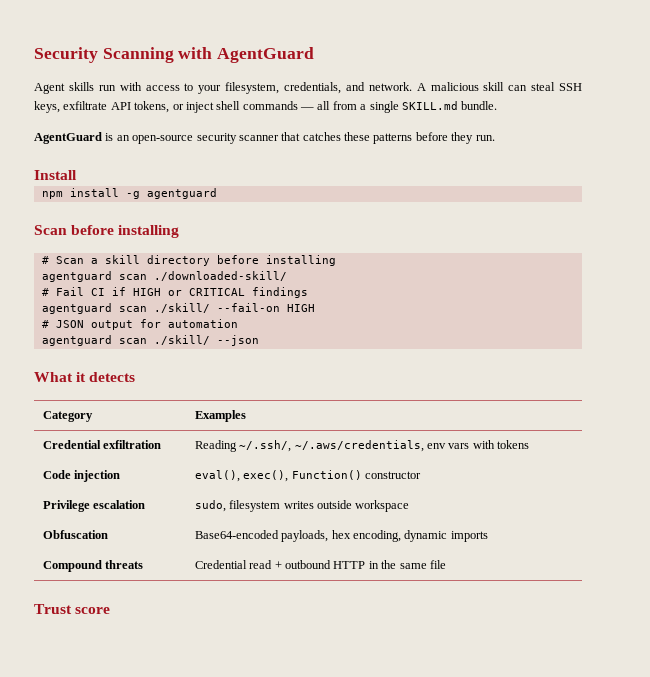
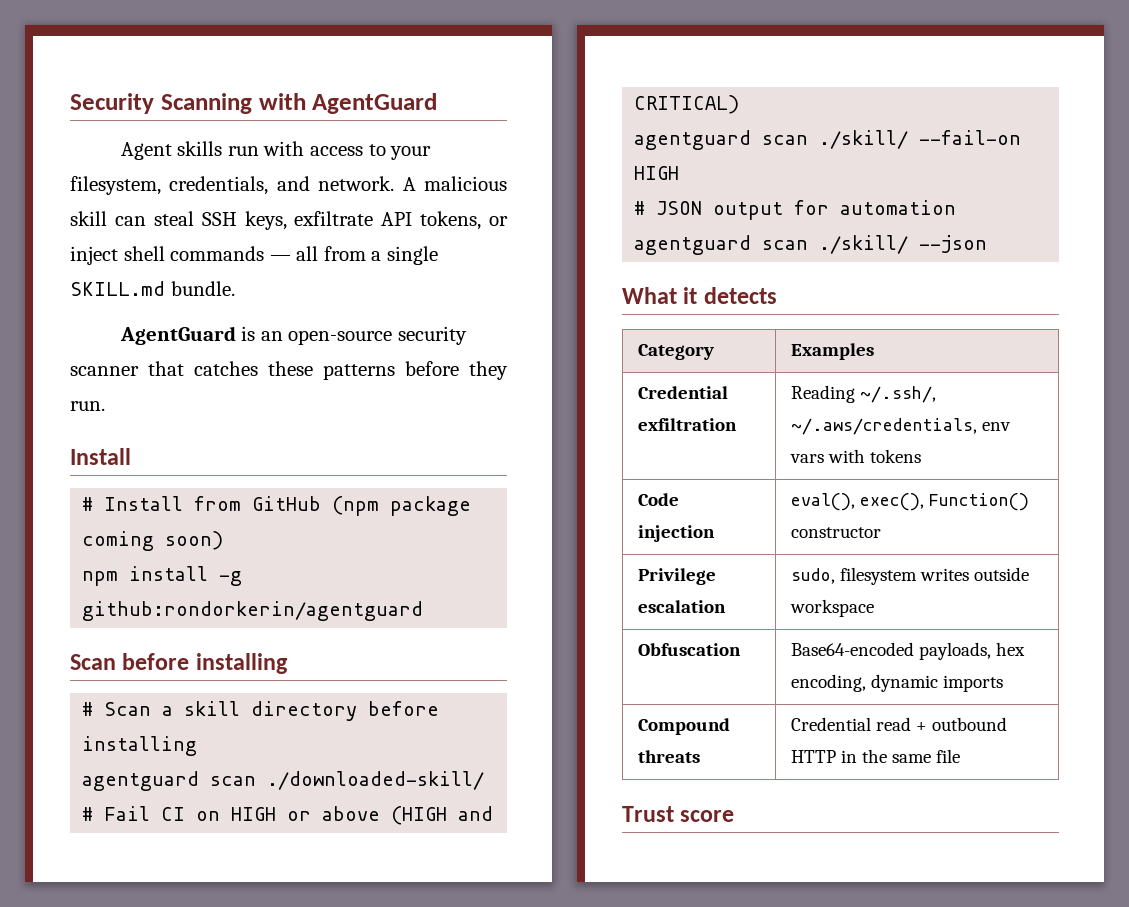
(77, 175) none -> [82,496,472,516] [82,531,224,551] // # Install from GitHub (npm package coming soon)
[146,188,217,199] agentguard -> [82,601,424,621] github:rondorkerin/agentguard
[111,287,126,296] if -> [196,811,221,821] on
[188,287,308,298] CRITICAL findings -> [322,806,494,825] [634,95,740,114] above (HIGH and CRITICAL)

